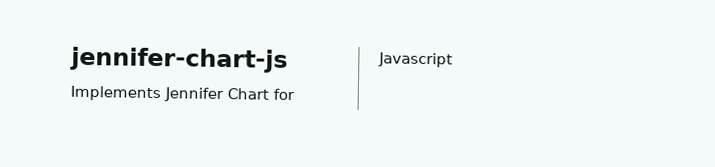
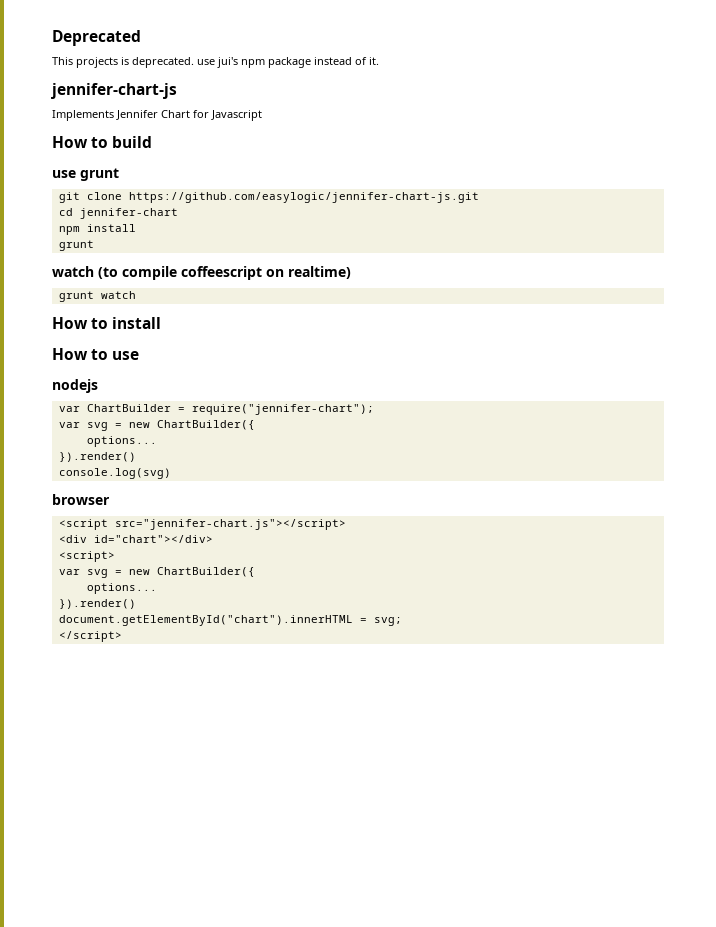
(70, 59) none -> [52,30,141,46] [52,57,379,68] Deprecated // This projects is deprecated. use jui's npm package instead of it. //
(453, 60) none -> [52,136,153,148] [52,168,119,181] [58,192,479,203] [58,208,178,219] [58,224,136,235] [58,240,94,251] [52,266,351,280] [58,291,136,302] [52,317,162,329] [52,348,140,360] [52,379,98,393] [58,404,374,415] [58,420,255,431] [86,436,157,447] [58,452,136,462] [58,468,171,479] [52,494,110,505] [58,519,346,530] [58,535,213,543] [58,551,115,562] [58,567,255,578] [86,583,157,594] [58,599,136,609] [58,615,402,626] [58,631,122,642] // How to build // use grunt // git clone https://github.com/easylogic/jennifer-chart-js.git // cd jennifer-chart // npm install // grunt // watch (to compile coffeescript on realtime) // grunt watch // How to install // How to use // nodejs // var ChartBuilder = require("jennifer-chart"); // var svg = new ChartBuilder({ // options... // }).render() // console.log(svg) // browser // <script src="jennifer-chart.js"></script> // <div id="chart"></div> // <script> // var svg = new ChartBuilder({ // options... // }).render() // document.getElementById("chart").innerHTML = svg; // </script>

